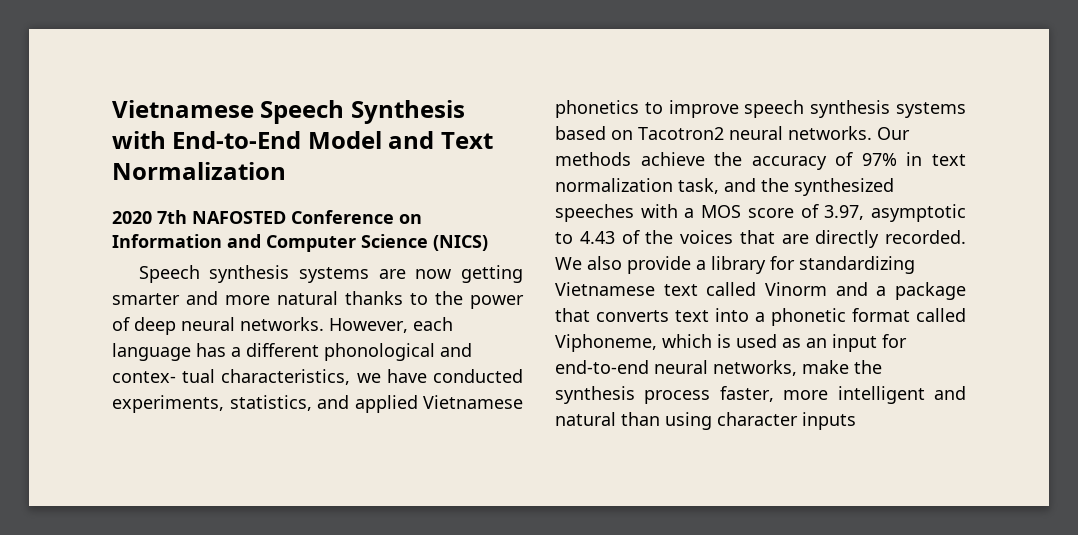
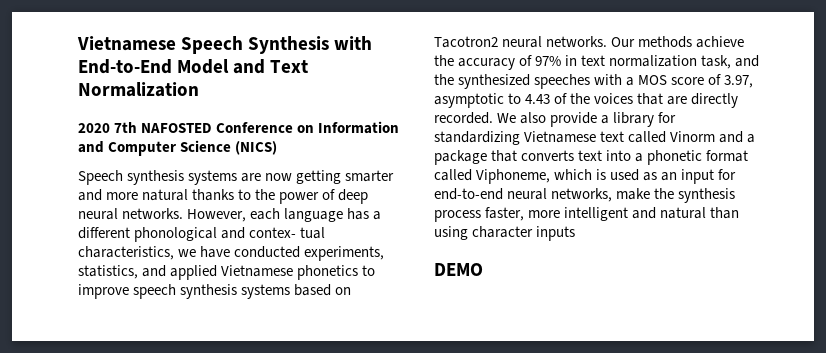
(856, 421) none -> [434,263,483,276] // DEMO

